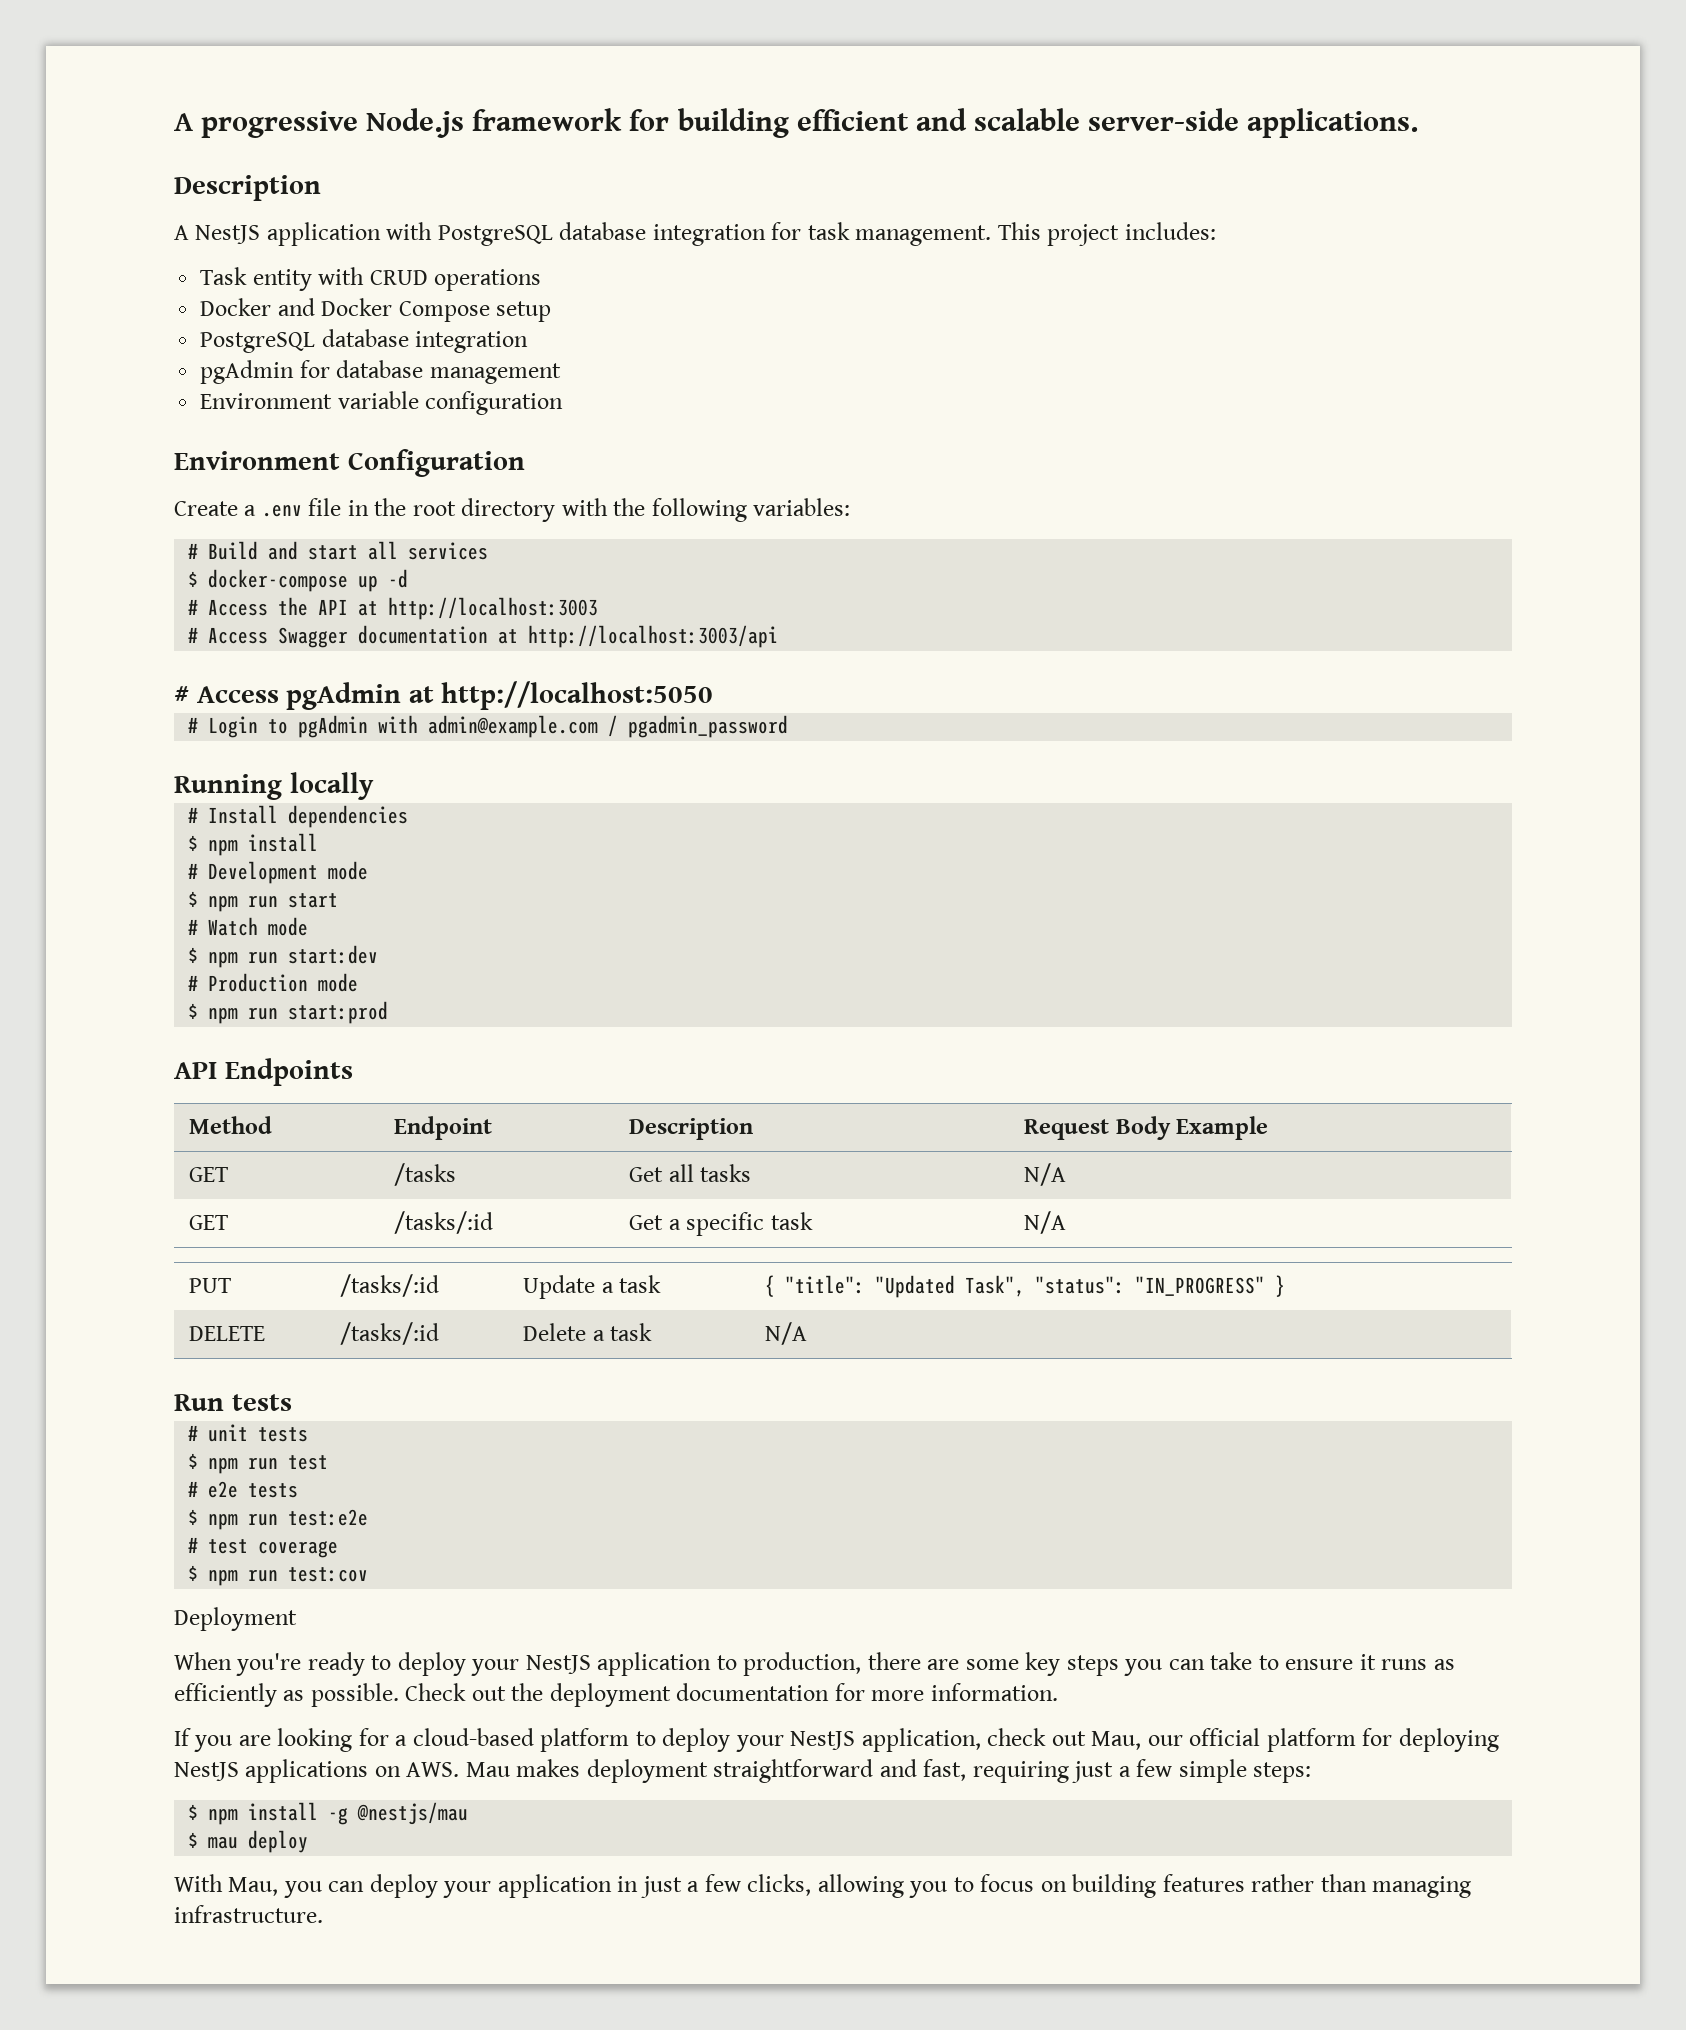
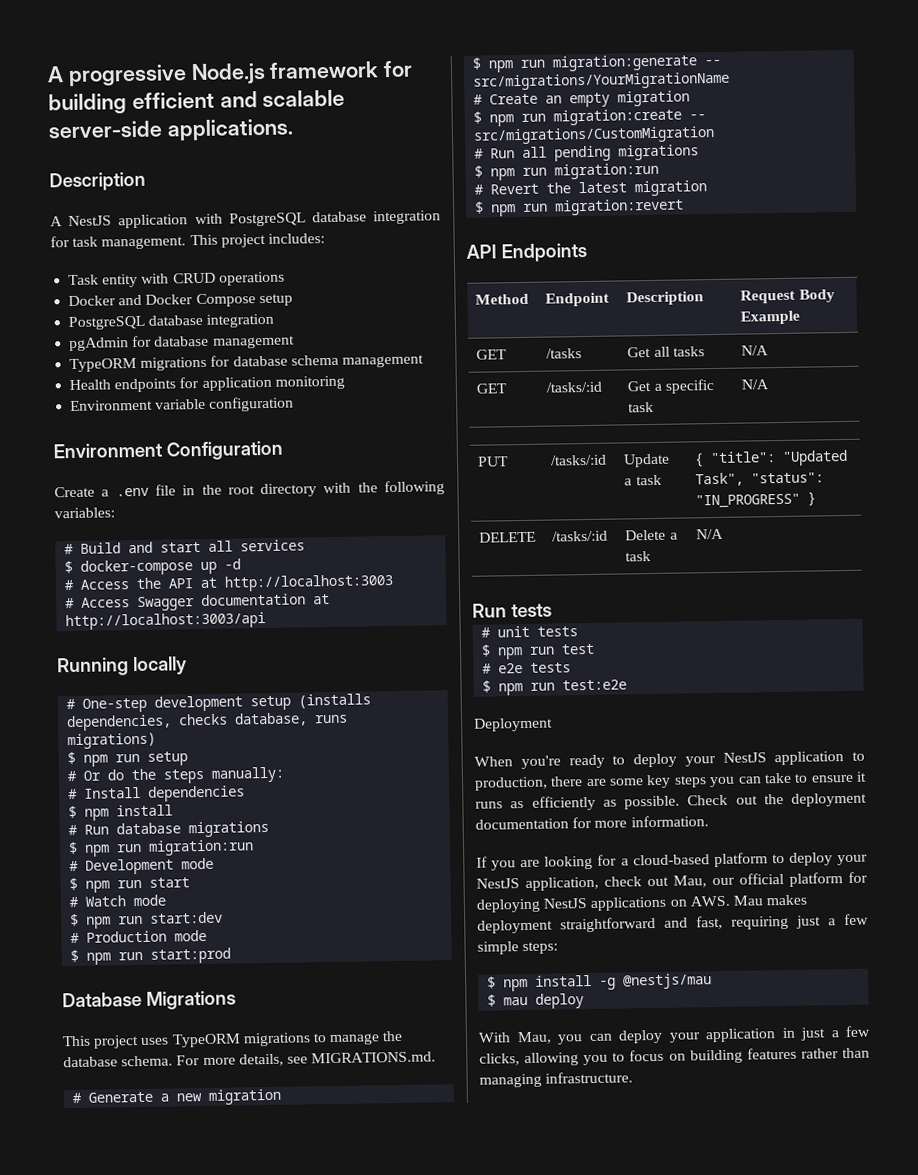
(561, 373) none -> [69,354,424,373] [69,375,345,393] // TypeORM migrations for database schema management // Health endpoints for application monitoring
[174,681,714,710] [188,715,789,738] [174,772,374,800] # Access pgAdmin at http://localhost:5050 // # Login to pgAdmin with admin@example.com / pgadmin_password // Running locally -> [57,656,187,677] [66,693,372,713] [66,712,349,732] [67,732,157,750] [67,751,189,767] [67,766,285,784] Running locally // # One-step development setup (installs dependencies, checks database, runs migrations) // $ npm run setup // # Or do the steps manually:
(319, 842) none -> [68,820,270,838] [68,839,255,857] // # Run database migrations // $ npm run migration:run
(389, 1012) none -> [62,990,236,1010] [62,1030,404,1049] [63,1051,437,1068] [72,1088,282,1105] [472,54,722,73] [473,71,731,91] [473,90,691,108] [473,108,707,127] [473,125,716,145] [474,144,700,162] [474,162,660,181] [474,180,708,197] [475,198,685,217] // Database Migrations // This project uses TypeORM migrations to manage the database schema. For more details, see MIGRATIONS.md. // # Generate a new migration // $ npm run migration:generate -- src/migrations/YourMigrationName // # Create an empty migration // $ npm run migration:create -- src/migrations/CustomMigration // # Run all pending migrations // $ npm run migration:run // # Revert the latest migration // $ npm run migration:revert
[188,1537,339,1558] [188,1565,369,1586] // # test coverage // $ npm run test:cov -> (628, 685) none

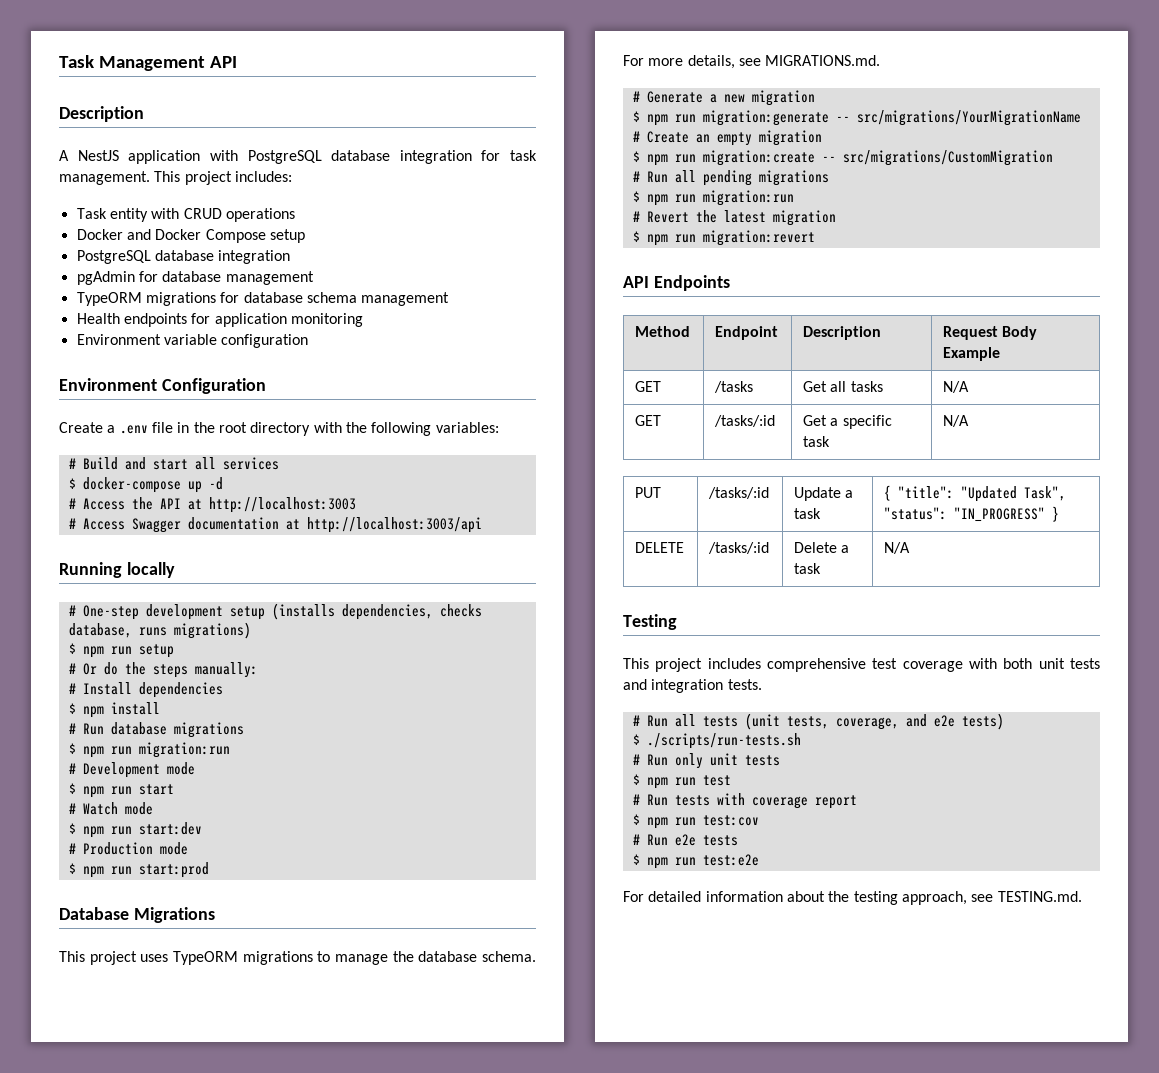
[47,60,414,88] [48,89,346,116] [48,118,294,142] A progressive Node.js framework for building efficient and scalable server-side applications. -> [59,55,237,71] Task Management API
[472,603,552,618] [481,627,492,638] Run tests // # -> [623,614,677,630] [623,658,1100,672] [623,679,762,693] [632,713,1004,730] [632,733,801,749] [632,753,703,769] Testing // This project includes comprehensive test coverage with both unit tests and integration tests. // # Run all tests (unit tests, coverage, and e2e tests) // $ ./scripts/run-tests.sh // # Run only
(493, 668) none -> [646,793,857,809] [632,814,759,829] [632,834,668,846] Run tests with coverage report // $ npm run test:cov // # Run
[474,717,553,732] [474,751,865,770] [474,771,868,791] [475,792,867,811] [475,815,709,830] [476,852,868,871] [476,871,868,892] [476,894,808,913] [477,913,869,934] [477,941,559,955] [487,973,713,992] [487,993,585,1009] [478,1025,871,1045] [479,1047,870,1067] [479,1071,634,1088] Deployment // When you're ready to deploy your NestJS application to production, there are some key steps you can take to ensure it runs as efficiently as possible. Check out the deployment documentation for more information. // If you are looking for a cloud-based platform to deploy your NestJS application, check out Mau, our official platform for deploying NestJS applications on AWS. Mau makes deployment straightforward and fast, requiring just a few simple steps: // $ npm install -g @nestjs/mau // $ mau deploy // With Mau, you can deploy your application in just a few clicks, allowing you to focus on building features rather than managing infrastructure. -> [623,891,1082,905] For detailed information about the testing approach, see TESTING.md.

